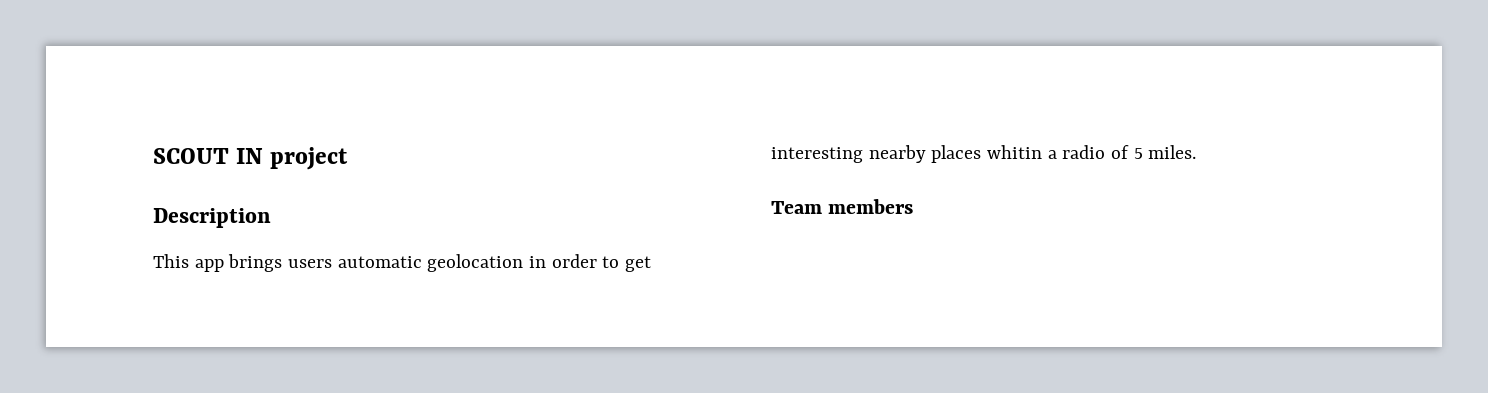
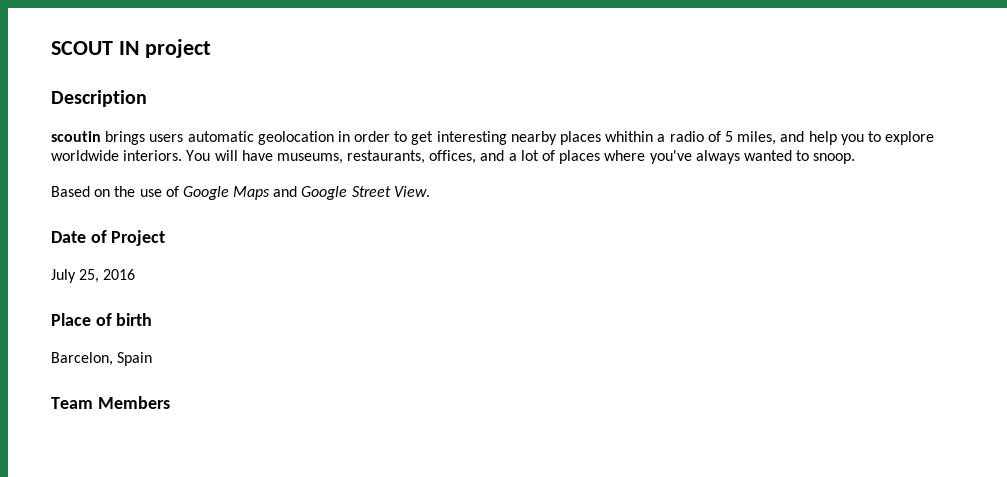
[153,254,224,272] This app -> [51,131,101,142] scoutin
[987,145,1043,159] whitin -> [605,131,654,142] whithin
[1148,145,1197,159] miles. -> [737,131,935,145] [51,150,856,164] [51,186,430,200] [51,230,166,246] [51,269,136,283] [51,313,153,326] [51,352,153,366] miles, and help you to explore worldwide interiors. You will have museums, restaurants, offices, and a lot of places where you've always wanted to snoop. // Based on the use of Google Maps and Google Street View. // Date of Project // July 25, 2016 // Place of birth // Barcelon, Spain
[828,199,914,214] members -> [97,396,170,409] Members

